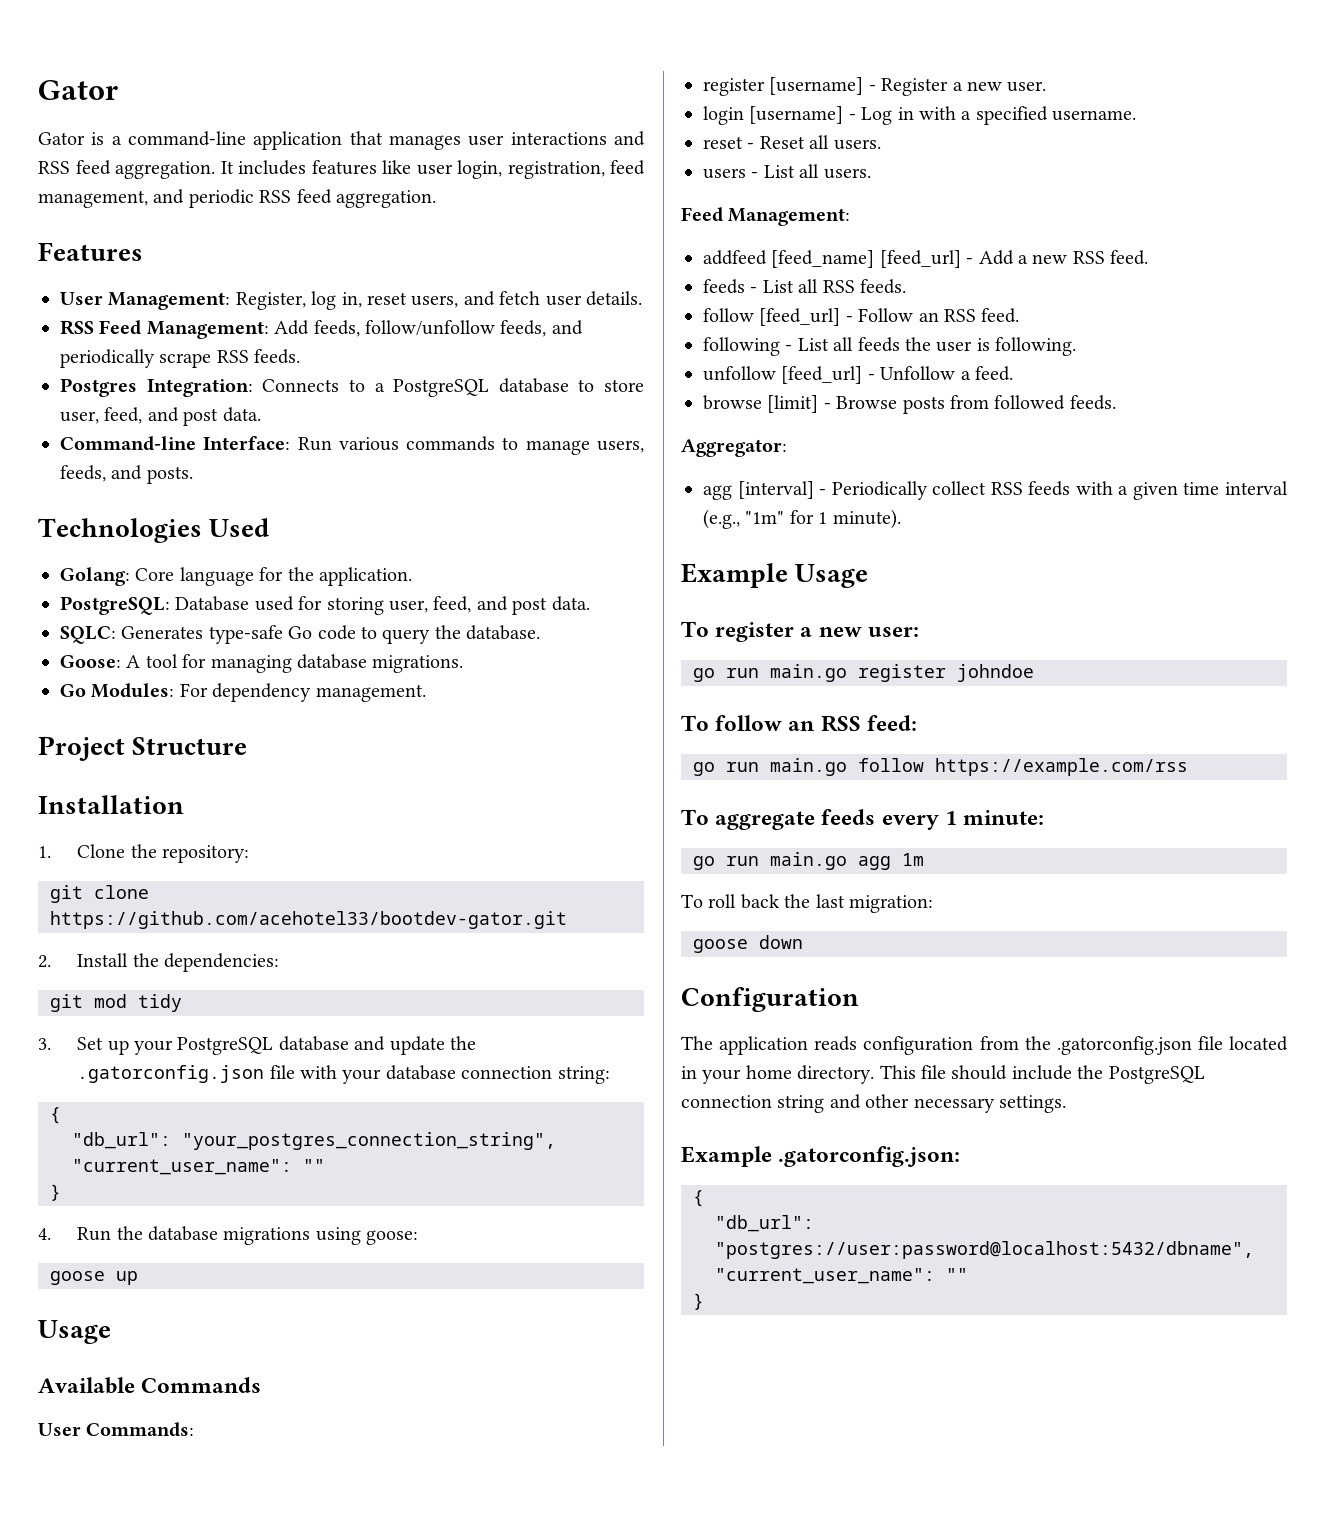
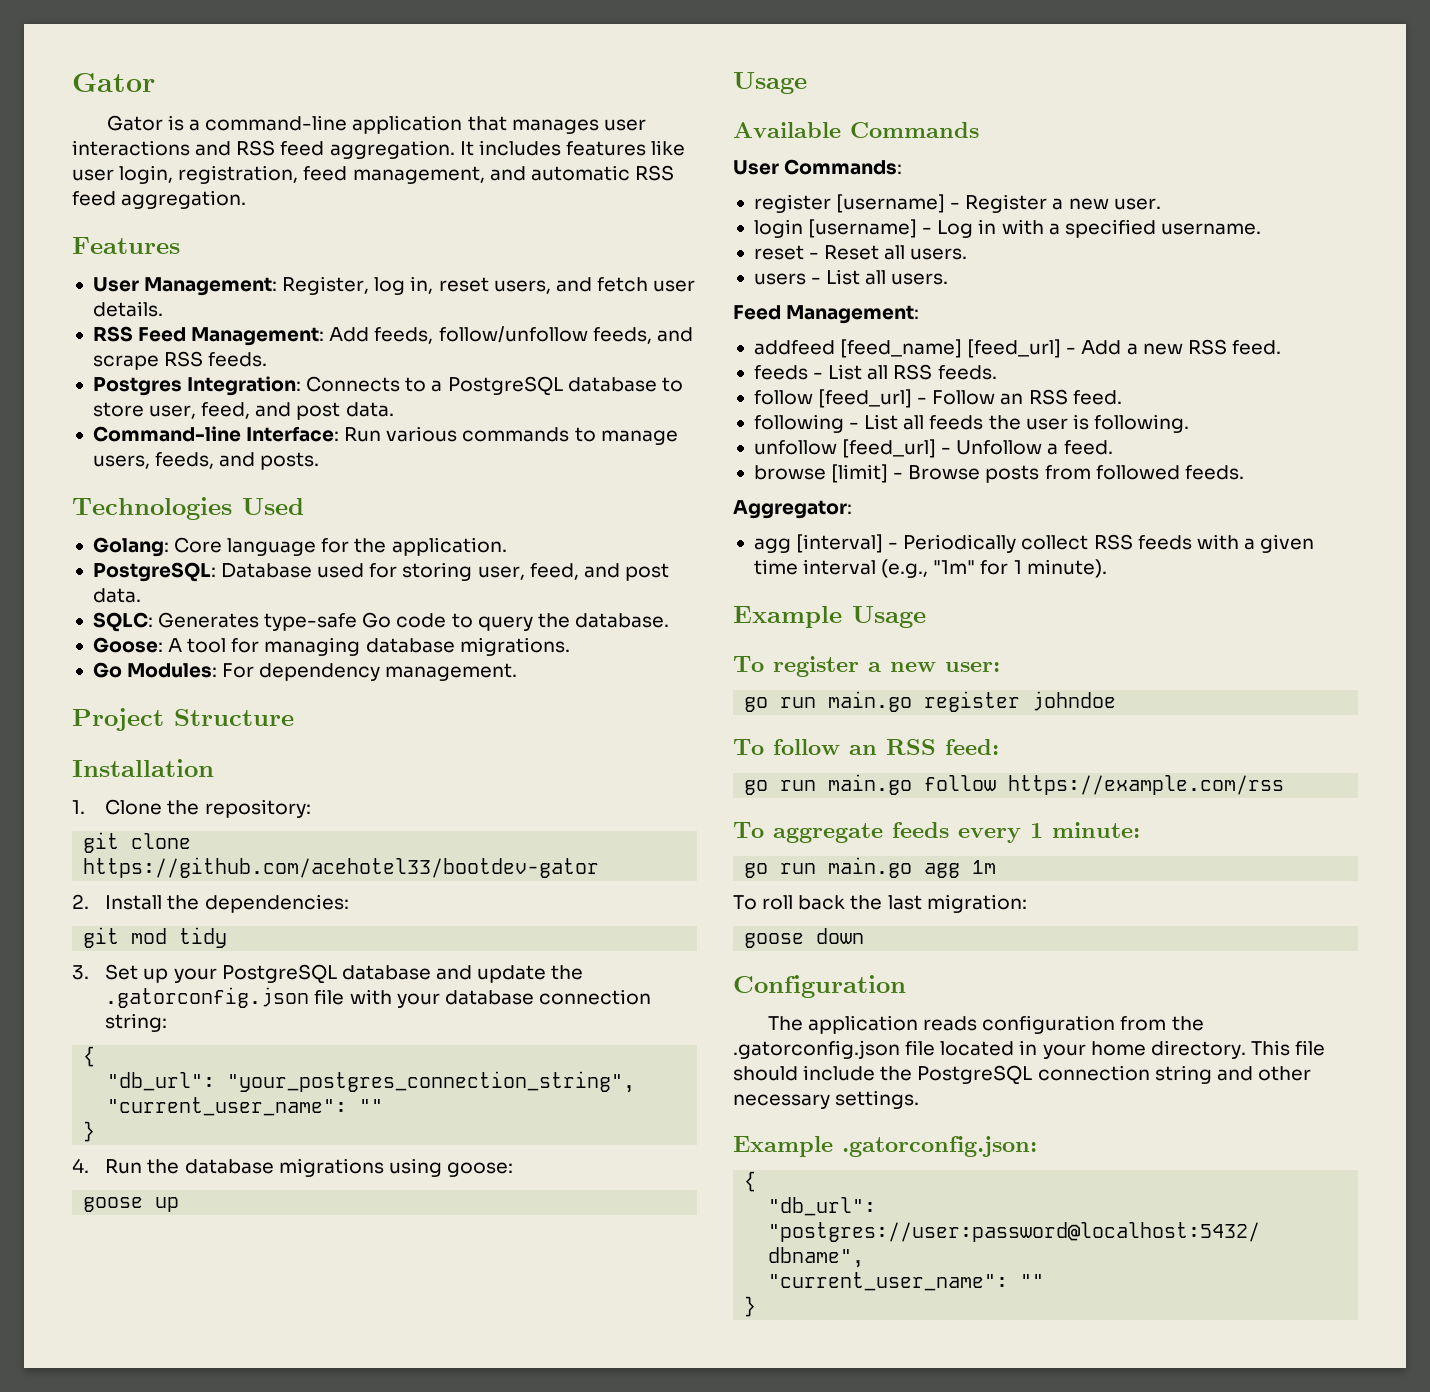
[188,189,254,208] periodic -> [530,165,630,181] automatic
[60,349,155,368] periodically -> (693, 334) none
[50,911,567,929] https://github.com/acehotel33/bootdev-gator.git -> [83,857,600,878] https://github.com/acehotel33/bootdev-gator

